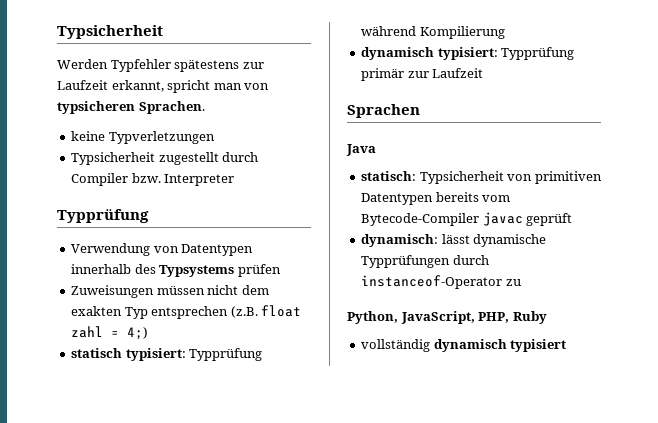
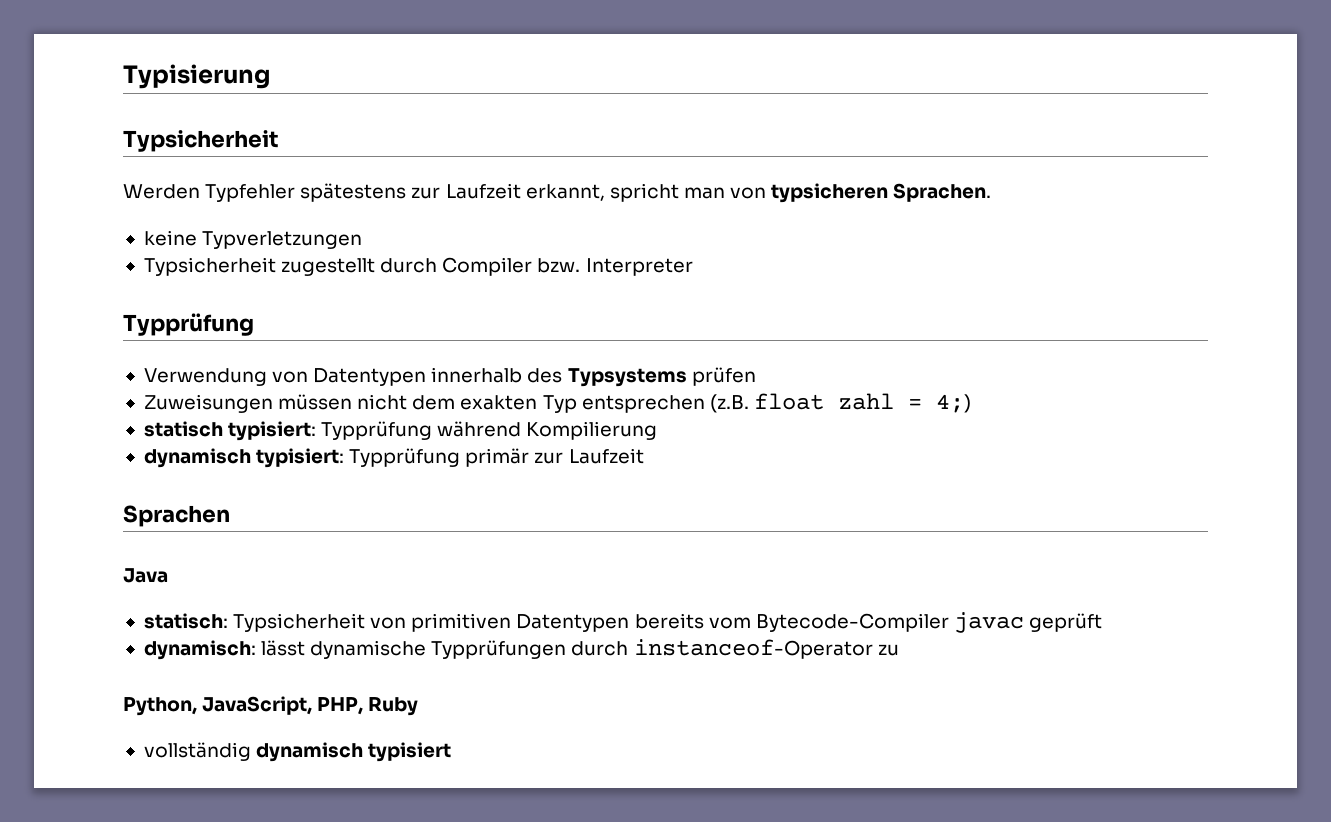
(57, 32) none -> [123,64,270,89] Typisierung //

